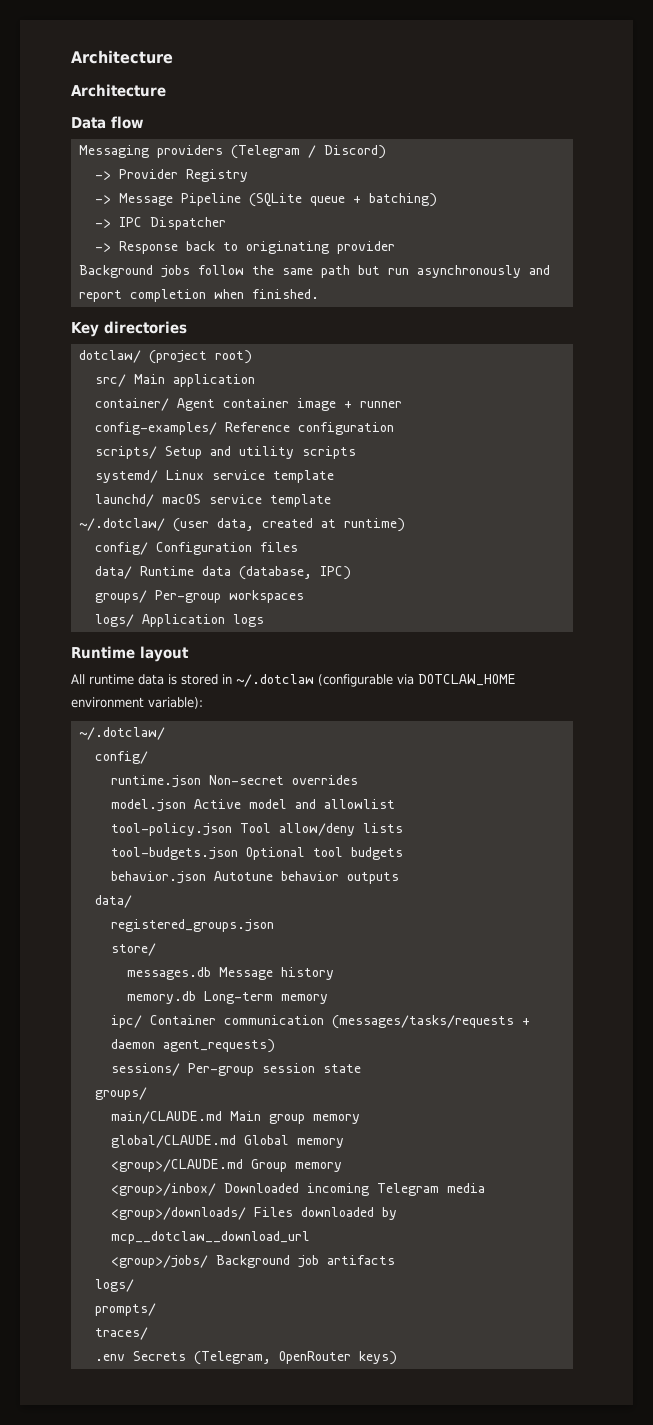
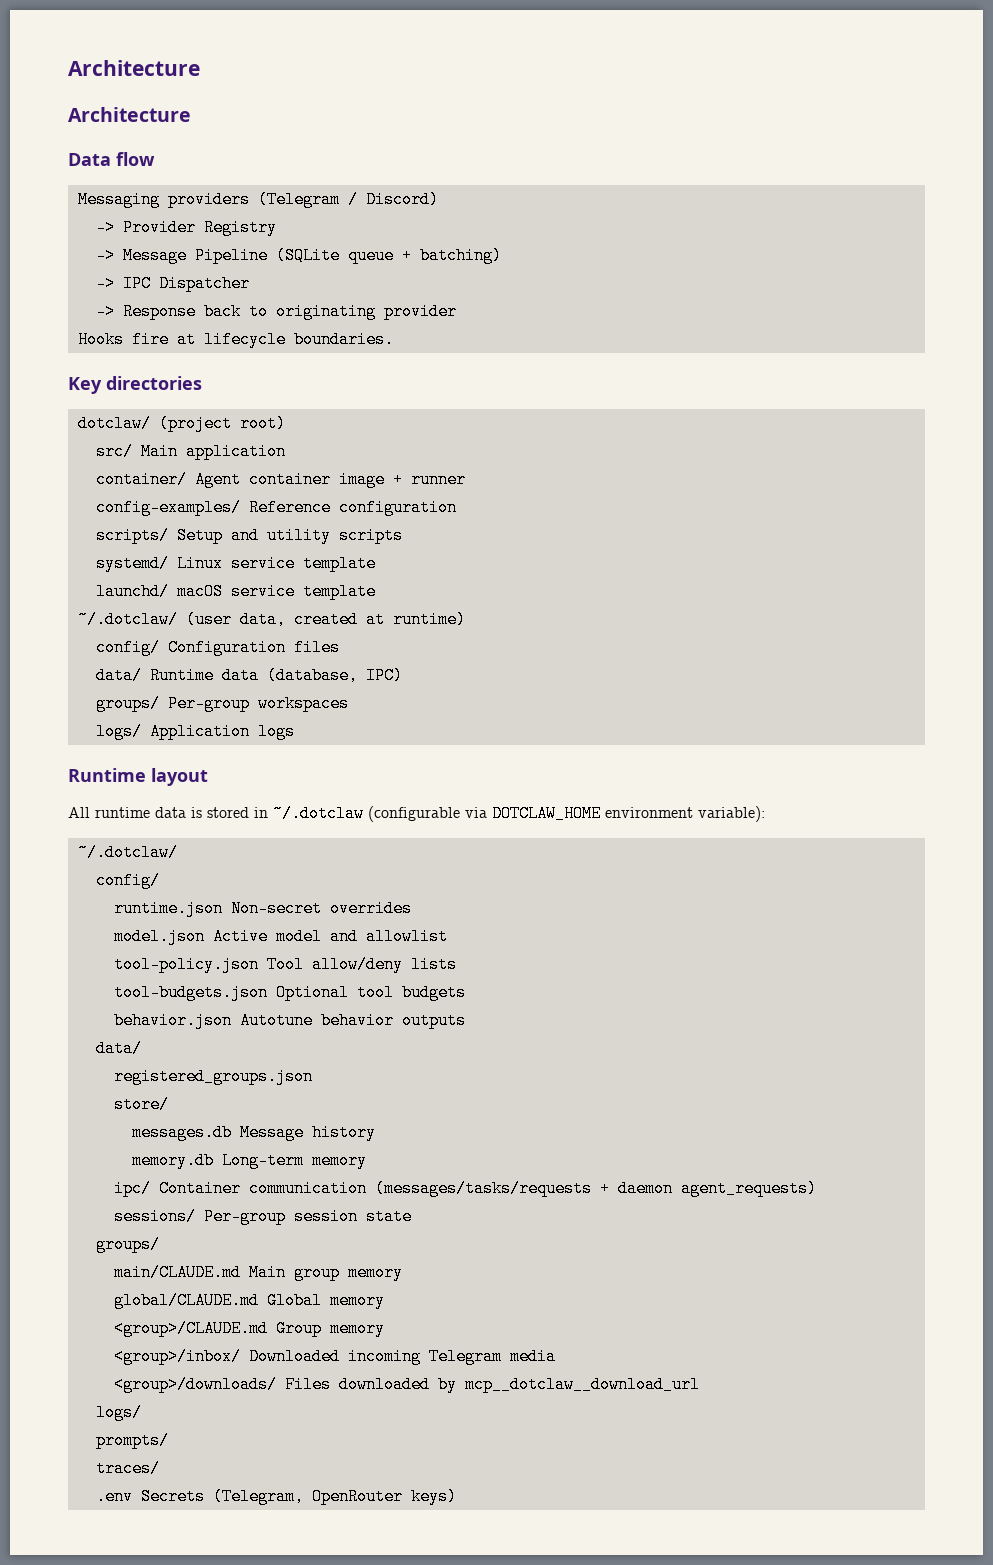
[78,265,550,278] [78,289,319,302] Background jobs follow the same path but run asynchronously and report completion when finished. -> [77,331,394,348] Hooks fire at lifecycle boundaries.
[110,1255,395,1268] // <group>/jobs/ Background job artifacts -> (700, 1384) none

